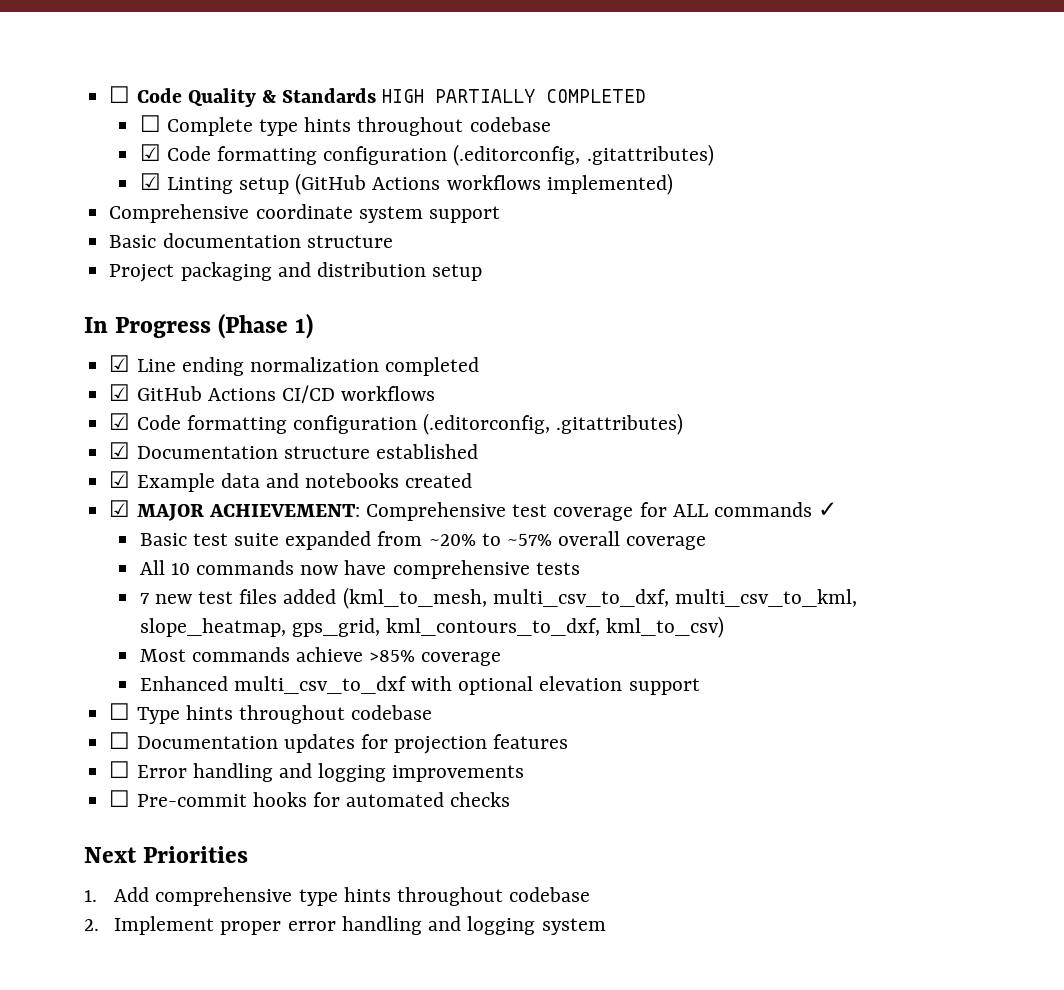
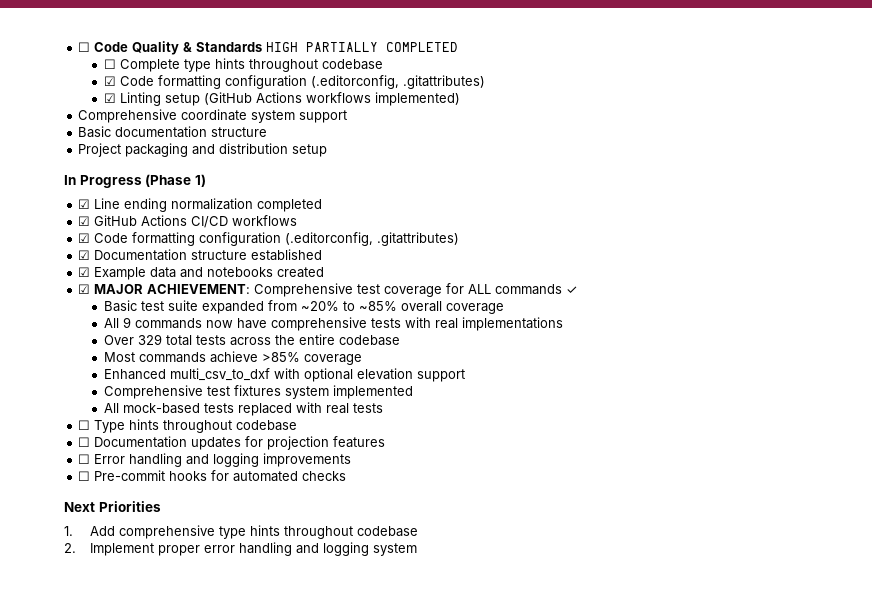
[507,534,553,546] ~57% -> [359,301,398,311] ~85%
[170,563,190,575] 10 -> [123,317,132,328] 9
[139,587,858,609] [139,616,725,638] // 7 new test files added (kml_to_mesh, multi_csv_to_dxf, multi_csv_to_kml, slope_heatmap, gps_grid, kml_contours_to_dxf, kml_to_csv) -> [405,317,564,331] [104,334,401,346] with real implementations // Over 329 total tests across the entire codebase
(700, 686) none -> [104,385,414,399] [104,402,384,416] // Comprehensive test fixtures system implemented // All mock-based tests replaced with real tests

